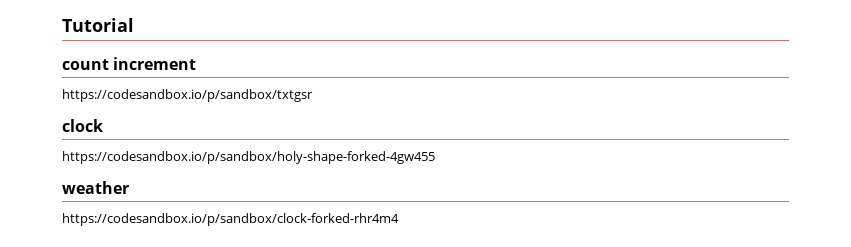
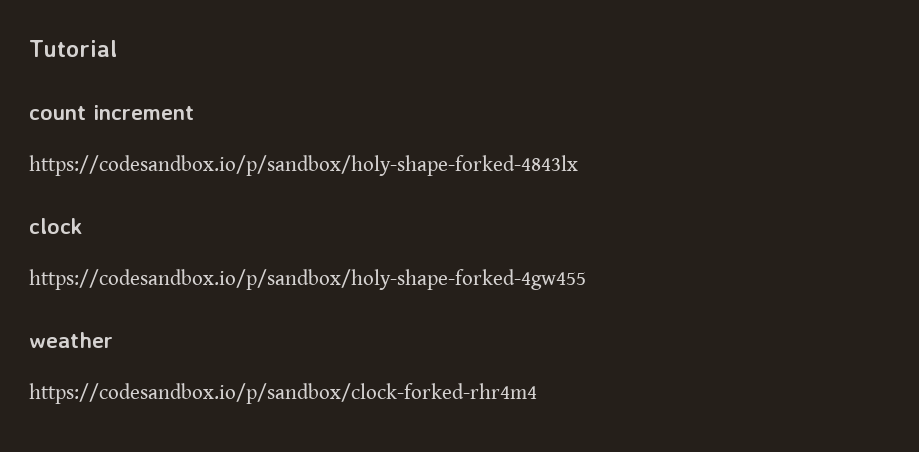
[62,89,313,102] https://codesandbox.io/p/sandbox/txtgsr -> [29,155,578,176] https://codesandbox.io/p/sandbox/holy-shape-forked-4843lx

